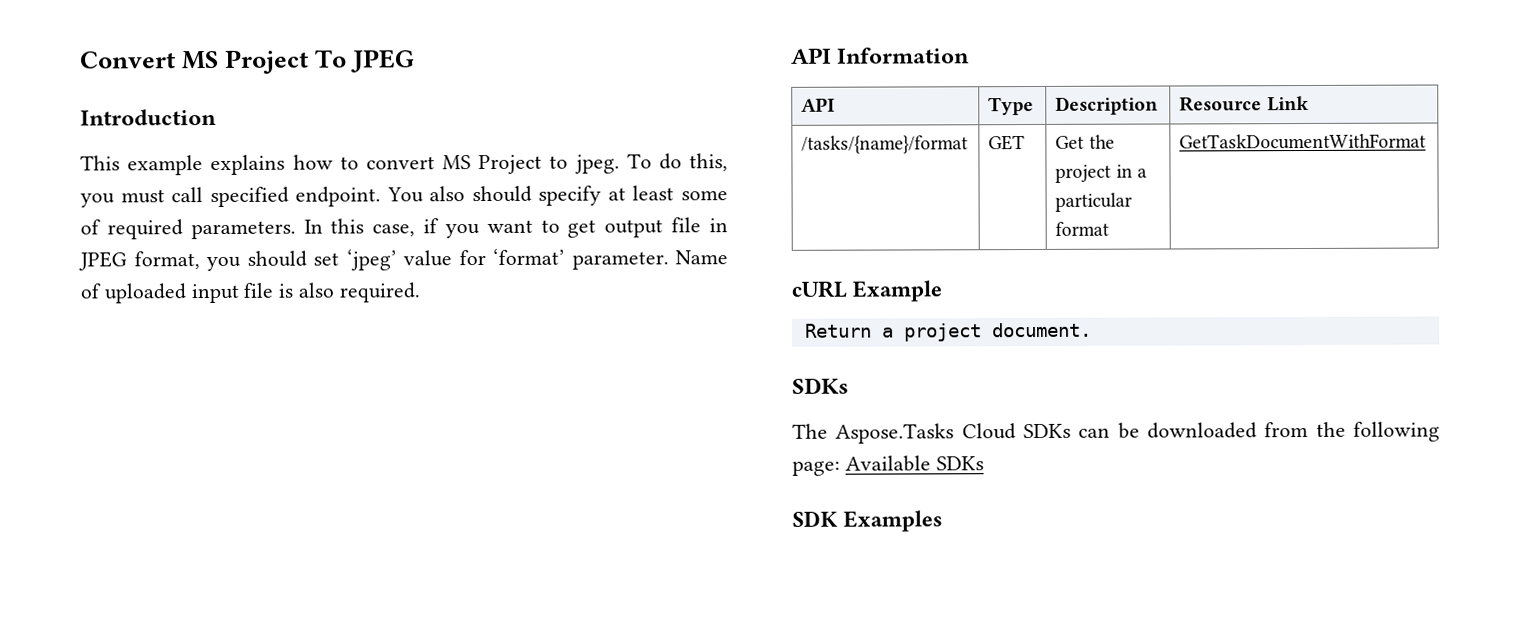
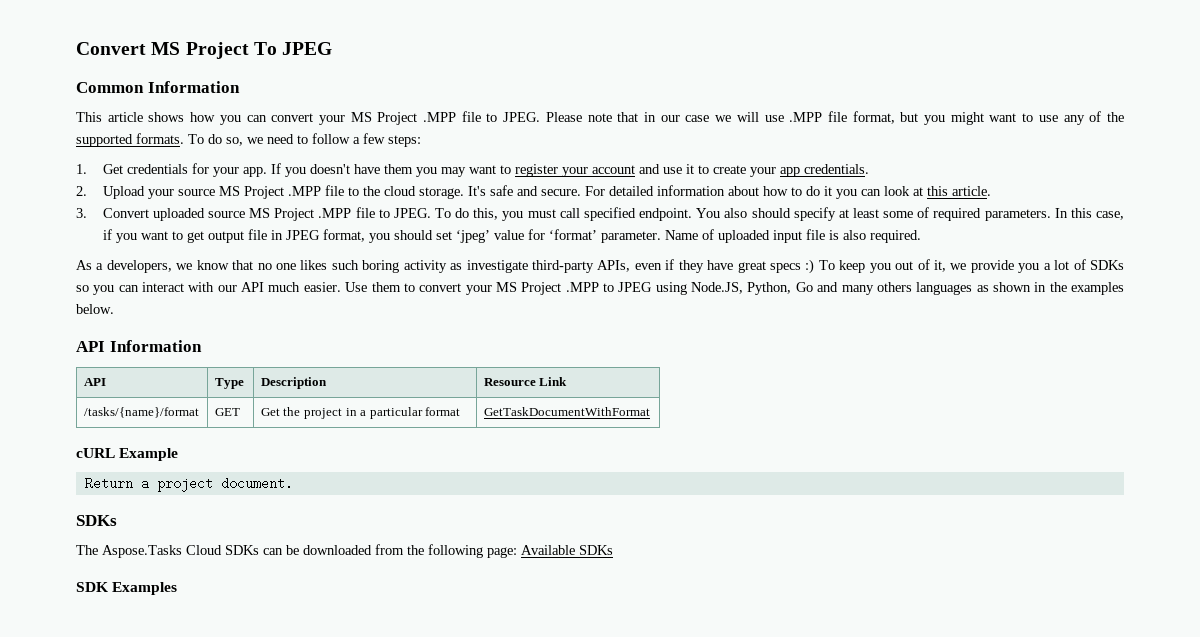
[80,108,217,126] Introduction -> [76,81,240,93] Common Information
[127,154,620,176] example explains how to convert MS Project to jpeg. -> [107,111,1125,125] [76,133,421,147] [76,163,869,177] [76,185,991,199] [76,207,431,221] article shows how you can convert your MS Project .MPP file to JPEG. Please note that in our case we will use .MPP file format, but you might want to use any of the supported formats. To do so, we need to follow a few steps: // 1. Get credentials for your app. If you doesn't have them you may want to register your account and use it to create your app credentials. // 2. Upload your source MS Project .MPP file to the cloud storage. It's safe and secure. For detailed information about how to do it you can look at this article. // 3. Convert uploaded source MS Project .MPP file to JPEG.
(420, 292) none -> [76,259,1125,274] [76,282,1125,295] [76,304,114,314] // As a developers, we know that no one likes such boring activity as investigate third-party APIs, even if they have great specs :) To keep you out of it, we provide you a lot of SDKs so you can interact with our API much easier. Use them to convert your MS Project .MPP to JPEG using Node.JS, Python, Go and many others languages as shown in the examples below.

